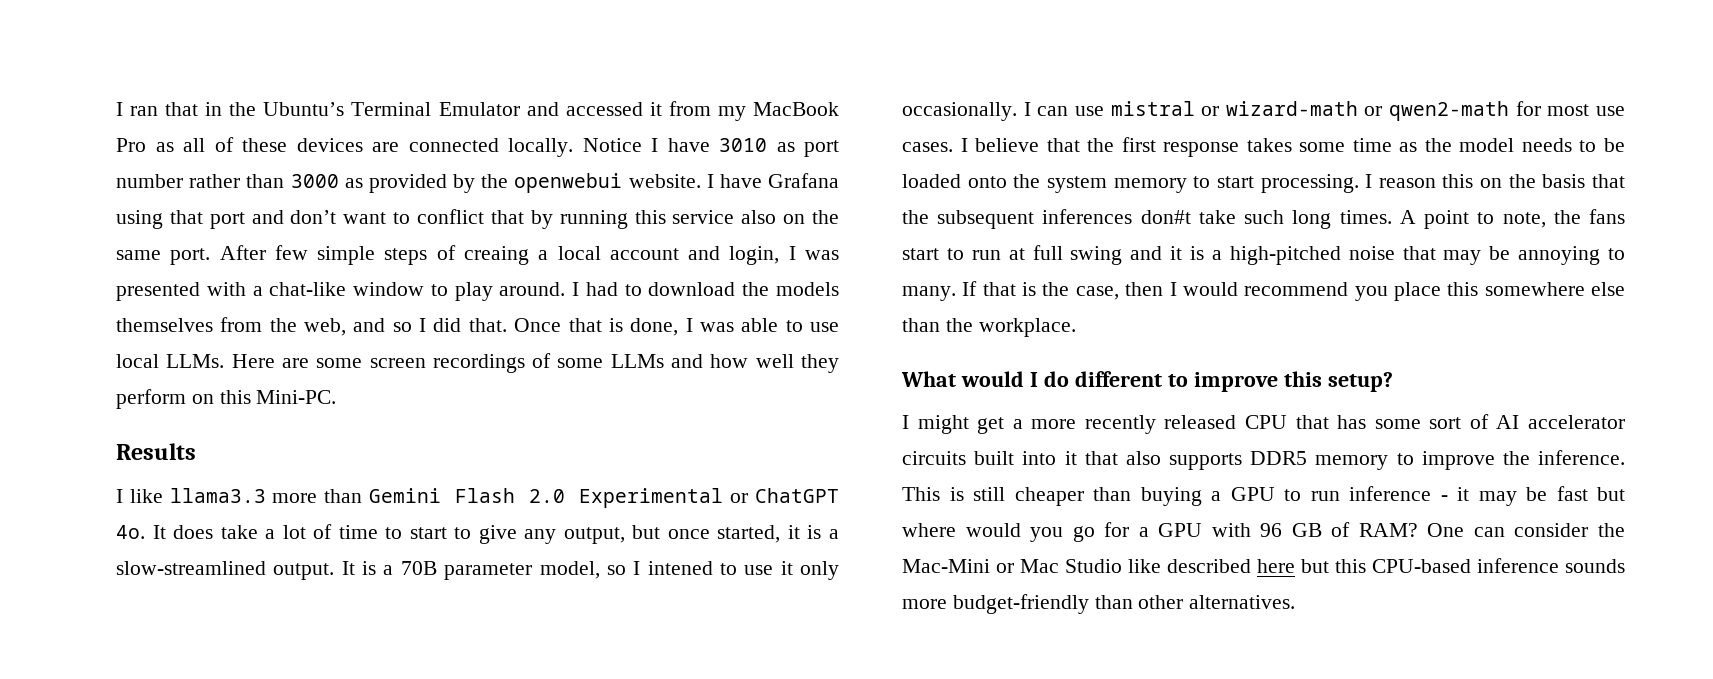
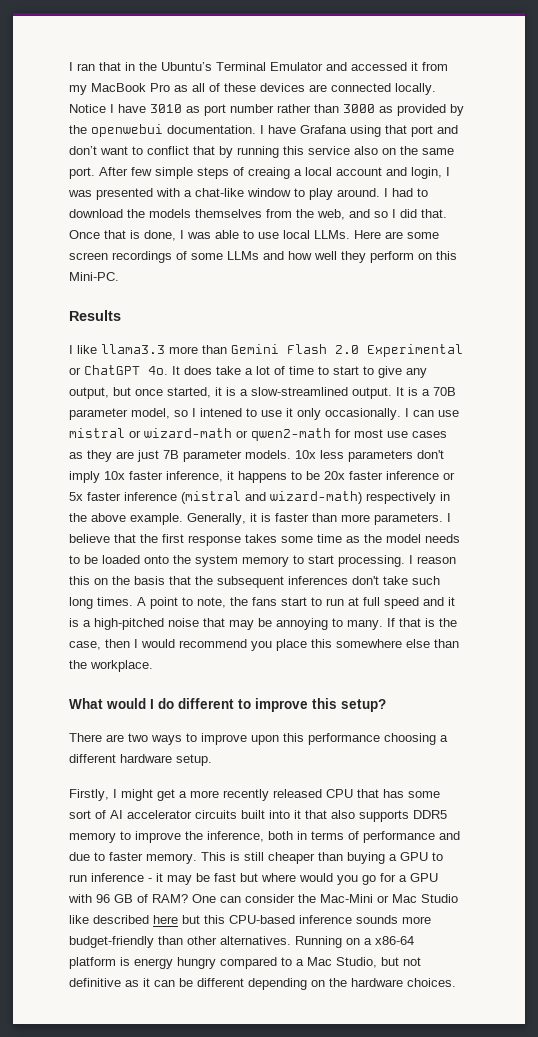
[628,174,701,188] website. -> [167,125,256,134] documentation.
[902,142,953,152] cases. -> [412,431,447,438] [69,450,444,462] [69,471,455,483] [69,491,450,504] [69,513,443,525] cases as they are just 7B parameter models. 10x less parameters don't imply 10x faster inference, it happens to be 20x faster inference or 5x faster inference (mistral and wizard-math) respectively in the above example. Generally, it is faster than more parameters.
[1140,210,1191,224] don#t -> [352,576,379,585] don't
[1070,246,1123,265] swing -> [384,597,419,609] speed
(1393, 382) none -> [69,733,448,745] [69,754,212,766] [69,789,109,801] There are two ways to improve upon this performance choosing a different hardware setup. // Firstly,
[1538,450,1625,465] inference. -> [207,831,460,843] [69,852,197,864] inference, both in terms of performance and due to faster memory.
(1296, 602) none -> [295,936,414,948] [69,957,421,969] [69,978,456,990] Running on a x86-64 platform is energy hungry compared to a Mac Studio, but not definitive as it can be different depending on the hardware choices.

